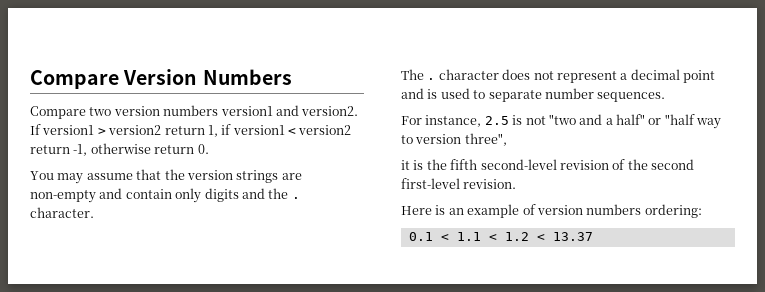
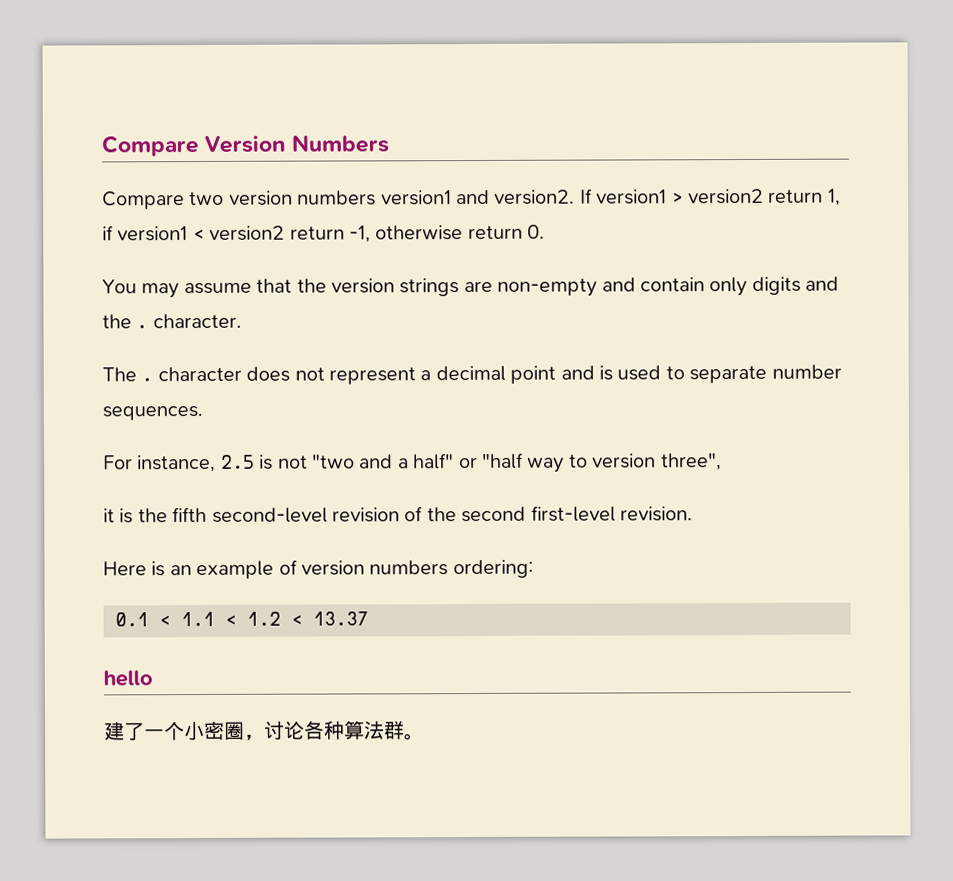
(593, 236) none -> [103,670,153,687] [104,720,425,741] // hello // 建了一个小密圈，讨论各种算法群。

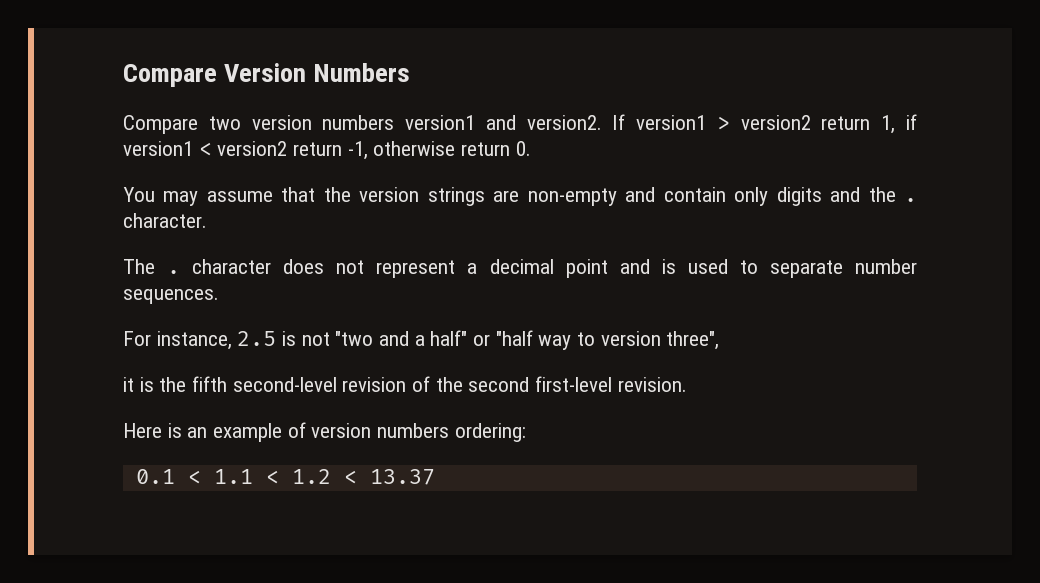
[103,670,153,687] [104,720,425,741] // hello // 建了一个小密圈，讨论各种算法群。 -> (435, 477) none

